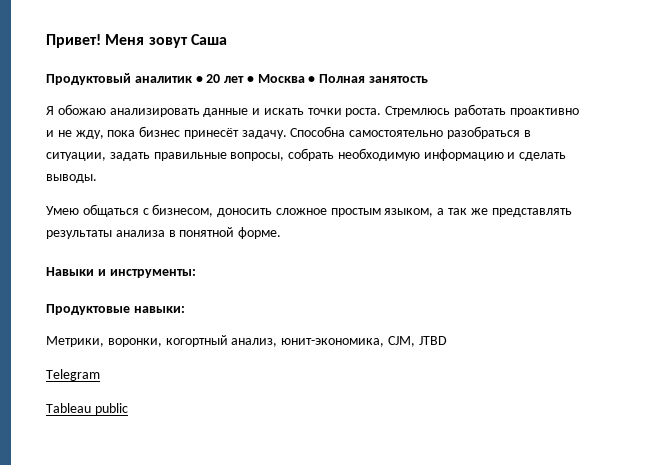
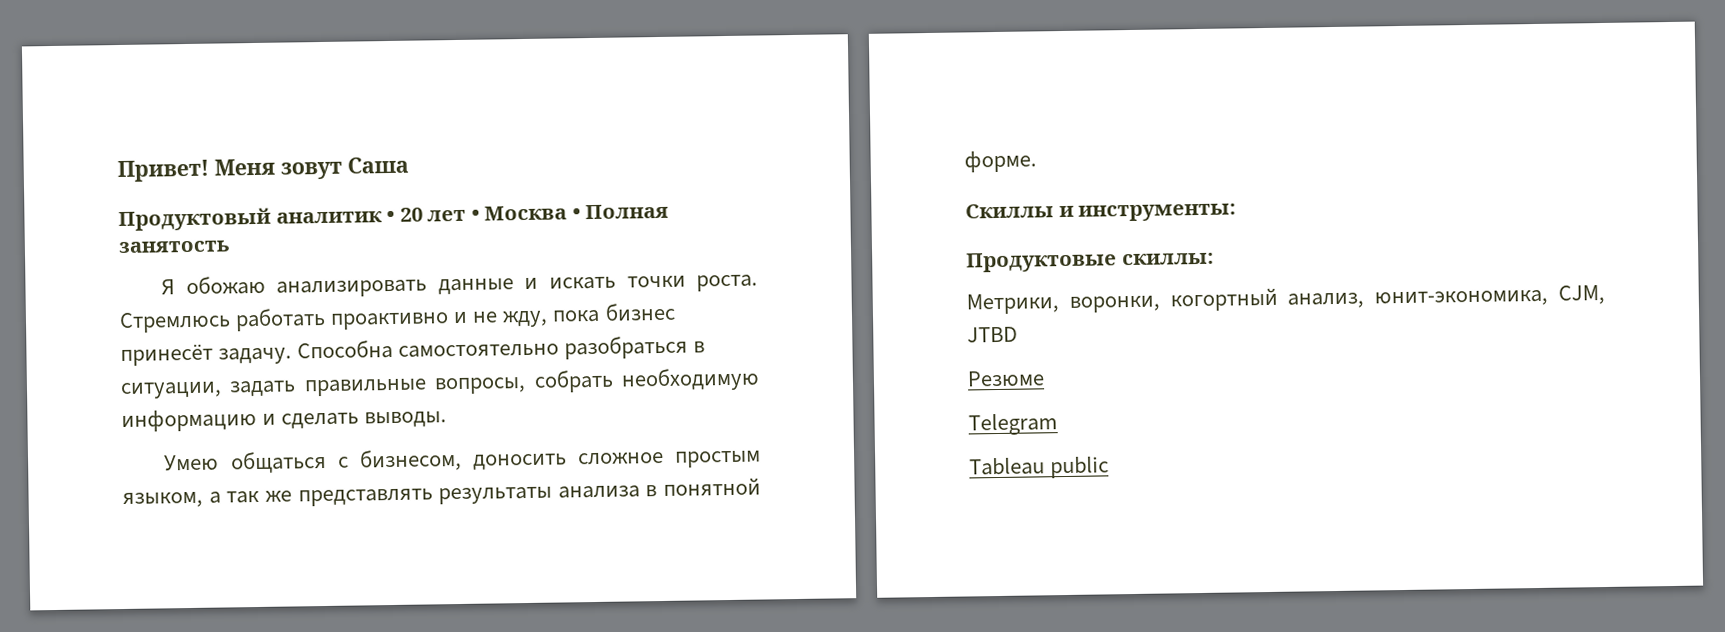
[46,267,94,276] Навыки -> [965,203,1054,219] Скиллы
[133,306,185,313] навыки: -> [1121,252,1214,266] скиллы:
(447, 340) none -> [967,370,1045,388] // Резюме

